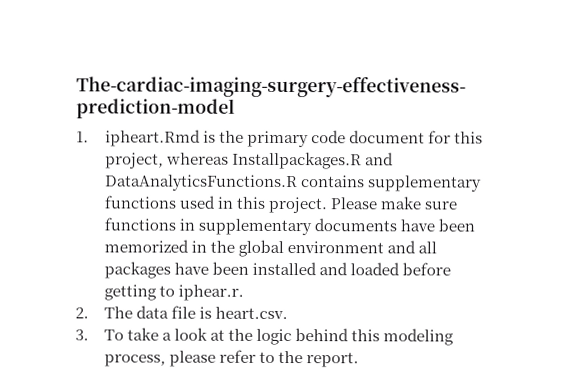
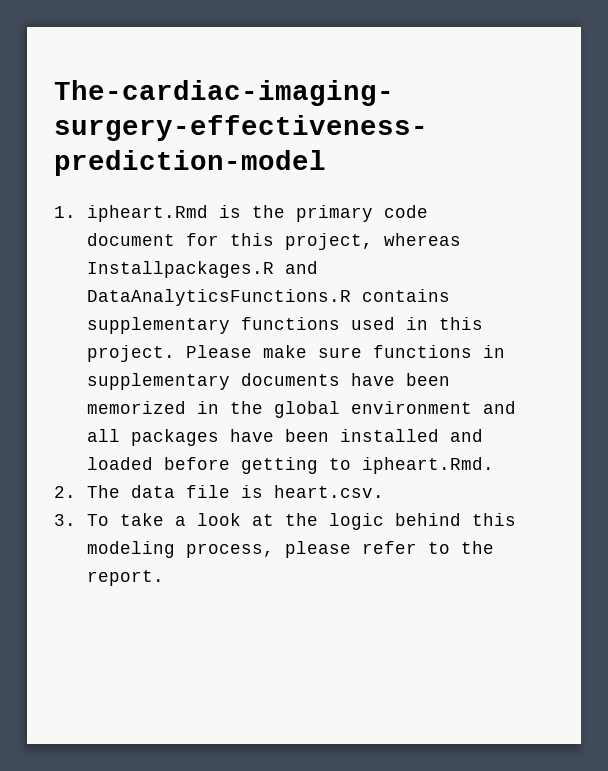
[177,284,244,301] iphear.r. -> [361,457,494,474] ipheart.Rmd.

